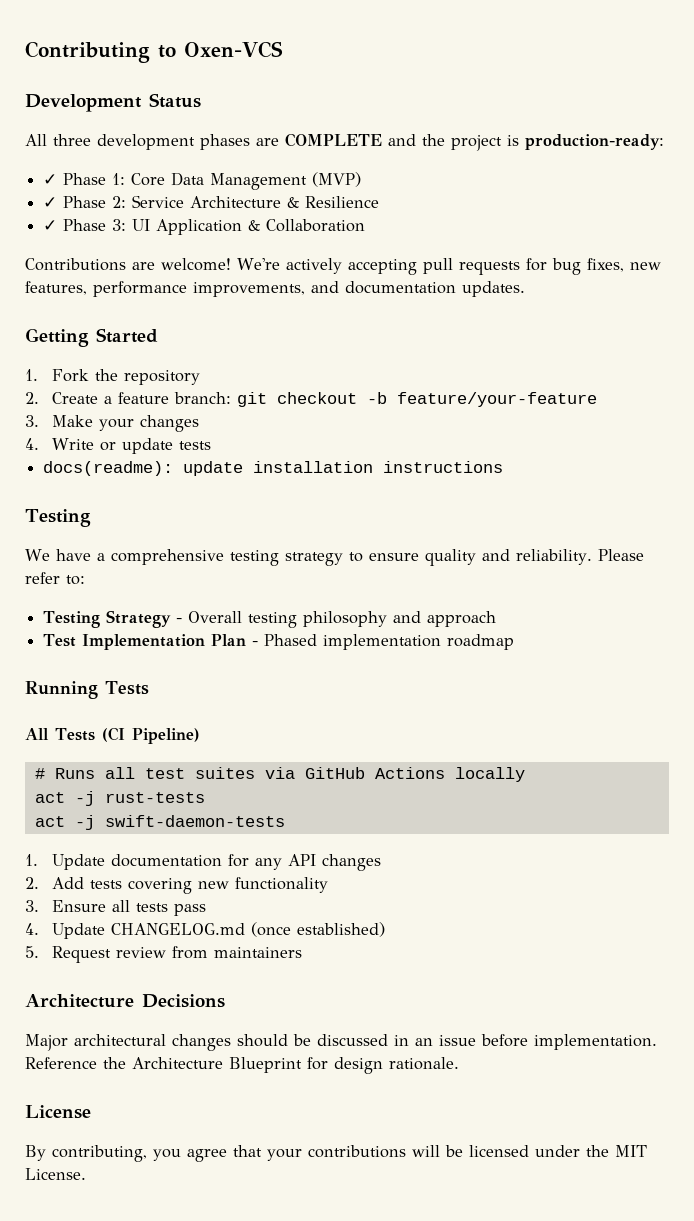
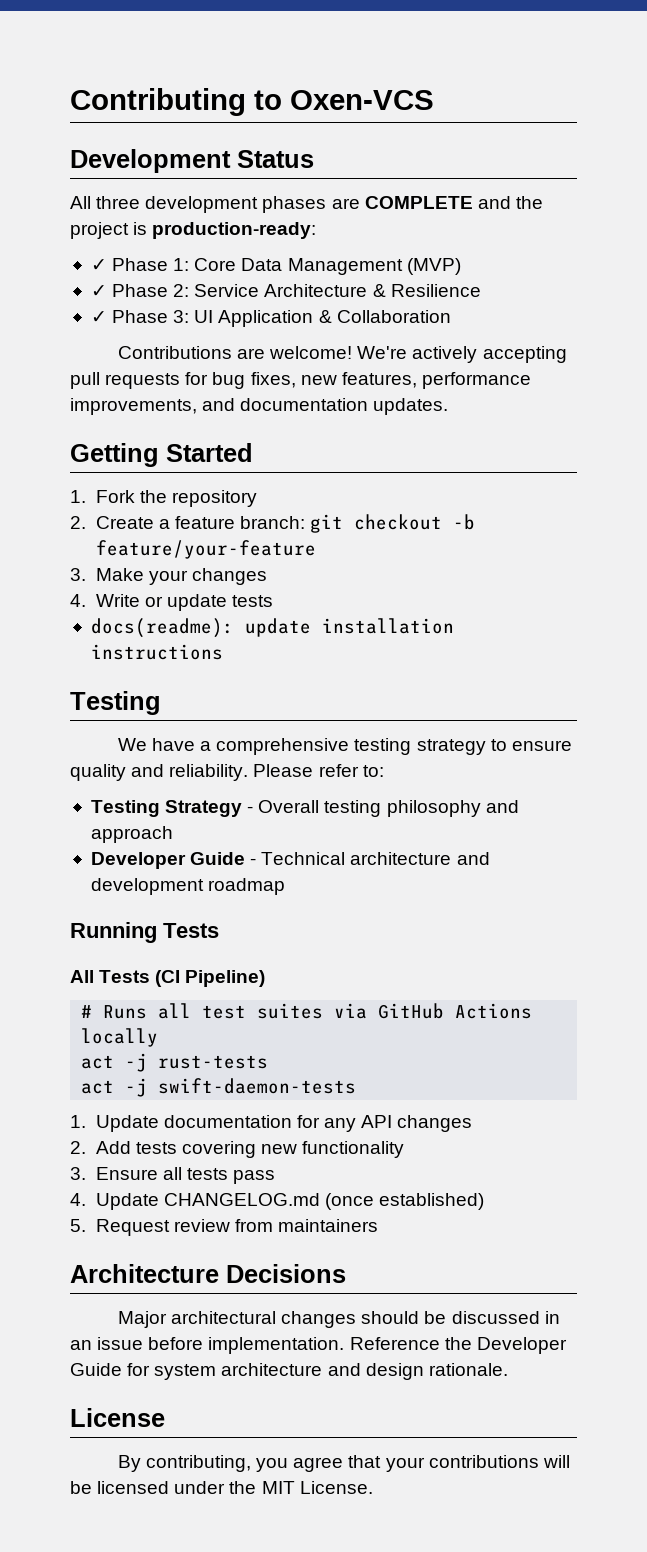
[43,634,442,650] Test Implementation Plan - Phased implementation -> [90,852,490,869] [90,878,204,895] Developer Guide - Technical architecture and development
[132,1057,328,1073] Architecture Blueprint for -> [476,1337,567,1354] [70,1363,361,1380] Developer Guide for system architecture and

